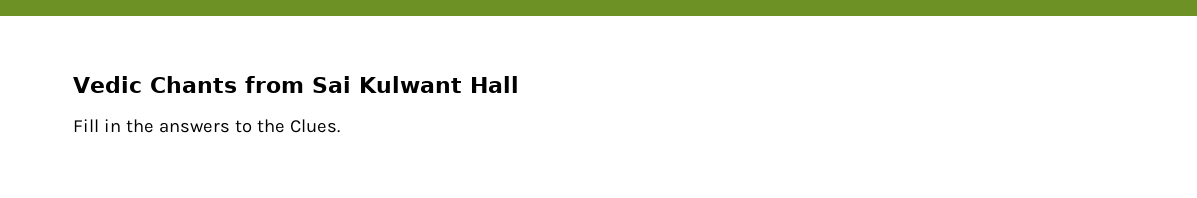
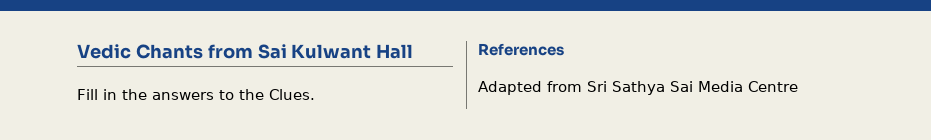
(340, 126) none -> [478,43,564,56] [478,81,798,95] // References // Adapted from Sri Sathya Sai Media Centre

